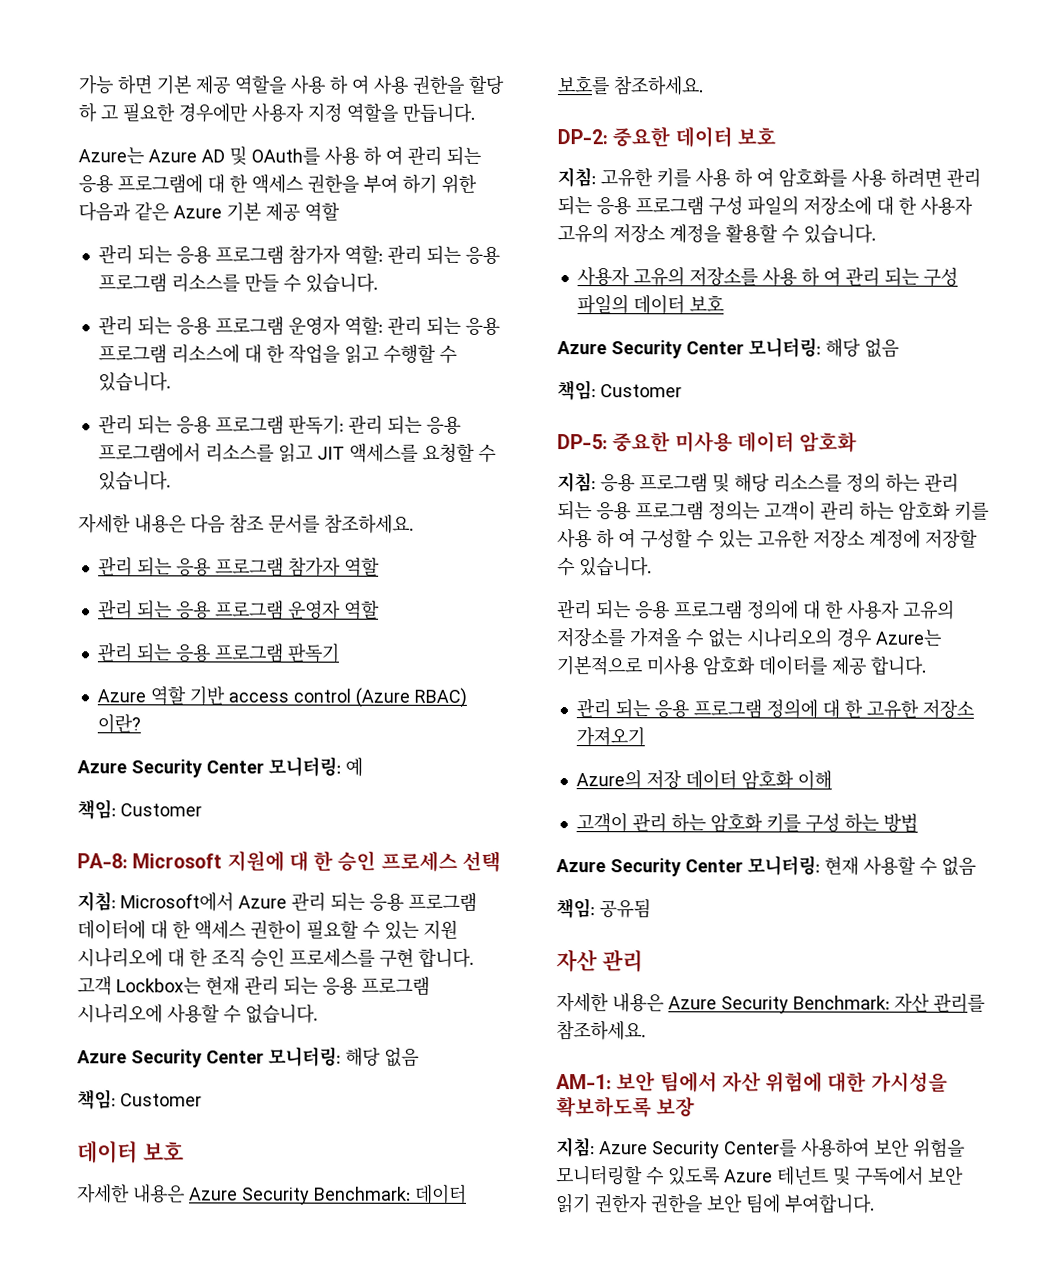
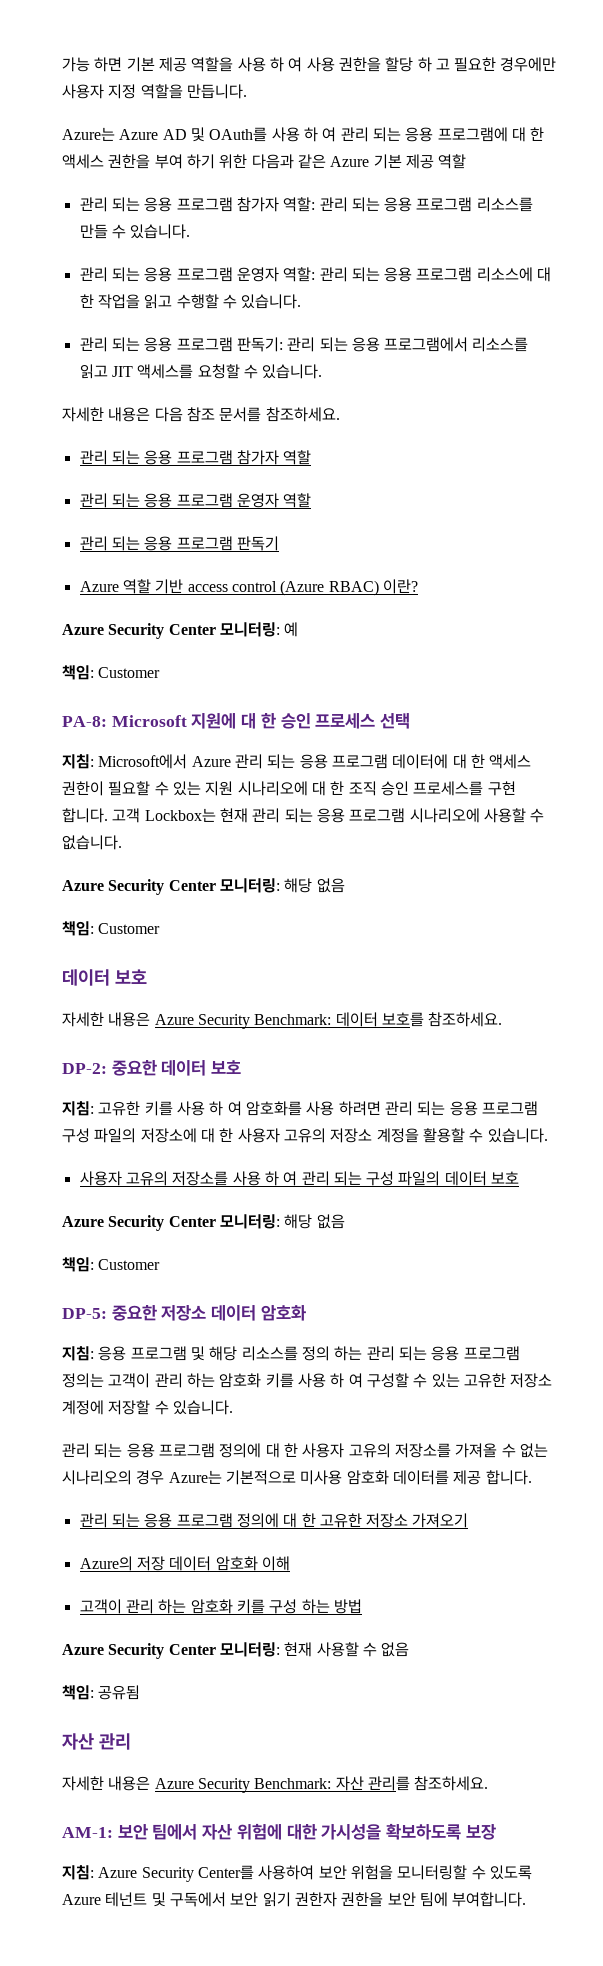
[674,431,733,453] 미사용 -> [161,1305,207,1321] 저장소

